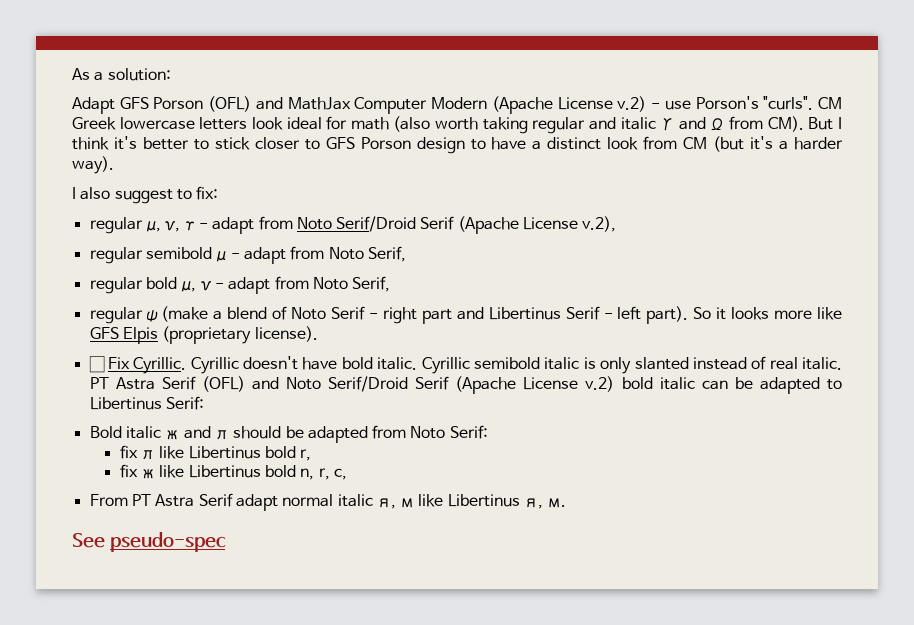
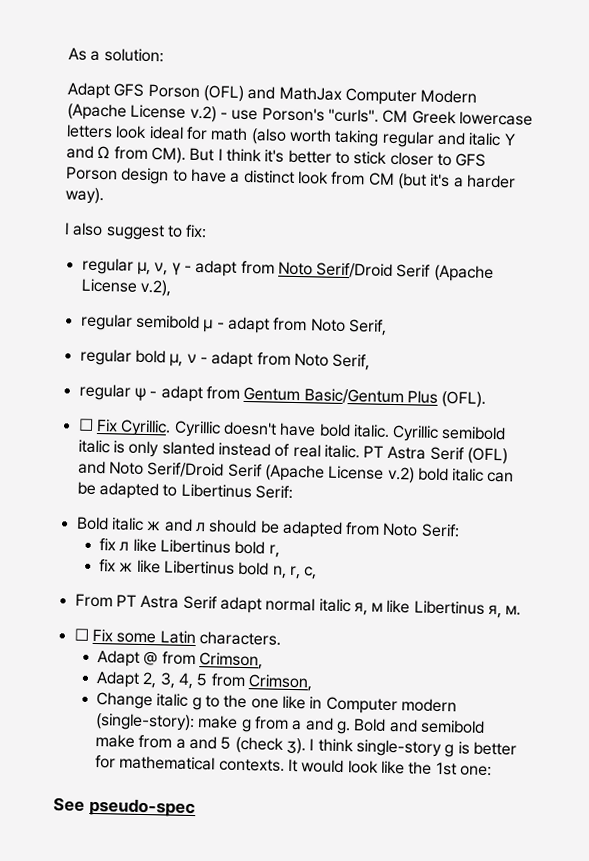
[161,306,842,324] [89,326,318,344] (make a blend of Noto Serif - right part and Libertinus Serif - left part). So it looks more like GFS Elpis (proprietary license). -> [149,385,487,408] - adapt from Gentum Basic/Gentum Plus (OFL).
(567, 503) none -> [73,628,281,646] [97,650,264,670] [96,671,314,692] [96,692,457,715] [95,713,485,735] [95,734,517,758] [95,755,492,777] // ☐ Fix some Latin characters. // Adapt @ from Crimson, // Adapt 2, 3, 4, 5 from Crimson, // Change italic g to the one like in Computer modern (single-story): make g from a and ɡ. Bold and semibold make from a and 5 (check ʒ). I think single-story g is better for mathematical contexts. It would look like the 1st one:

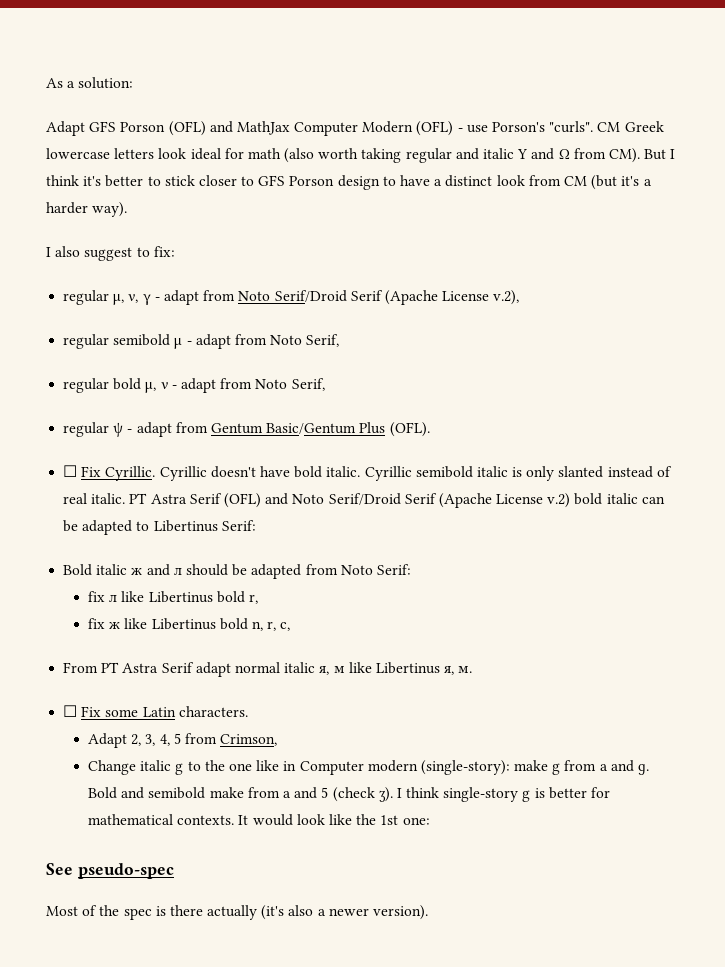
[67,103,217,123] (Apache License v.2) -> [416,121,454,136] (OFL)
[97,650,264,670] // Adapt @ from Crimson, -> (248, 711) none
(196, 807) none -> [46,905,429,920] // Most of the spec is there actually (it's also a newer version).

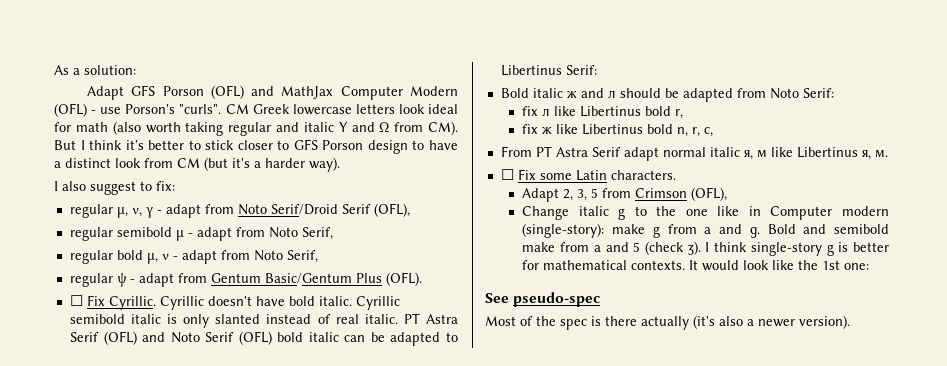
[384,290,520,305] (Apache License v.2), -> [373,203,410,217] (OFL),
[328,493,571,508] Serif/Droid Serif (Apache License v.2) -> [205,331,272,345] Serif (OFL)
[159,734,170,746] 4, -> (588, 195) none
[220,734,278,746] Crimson, -> [635,187,728,201] Crimson (OFL),

